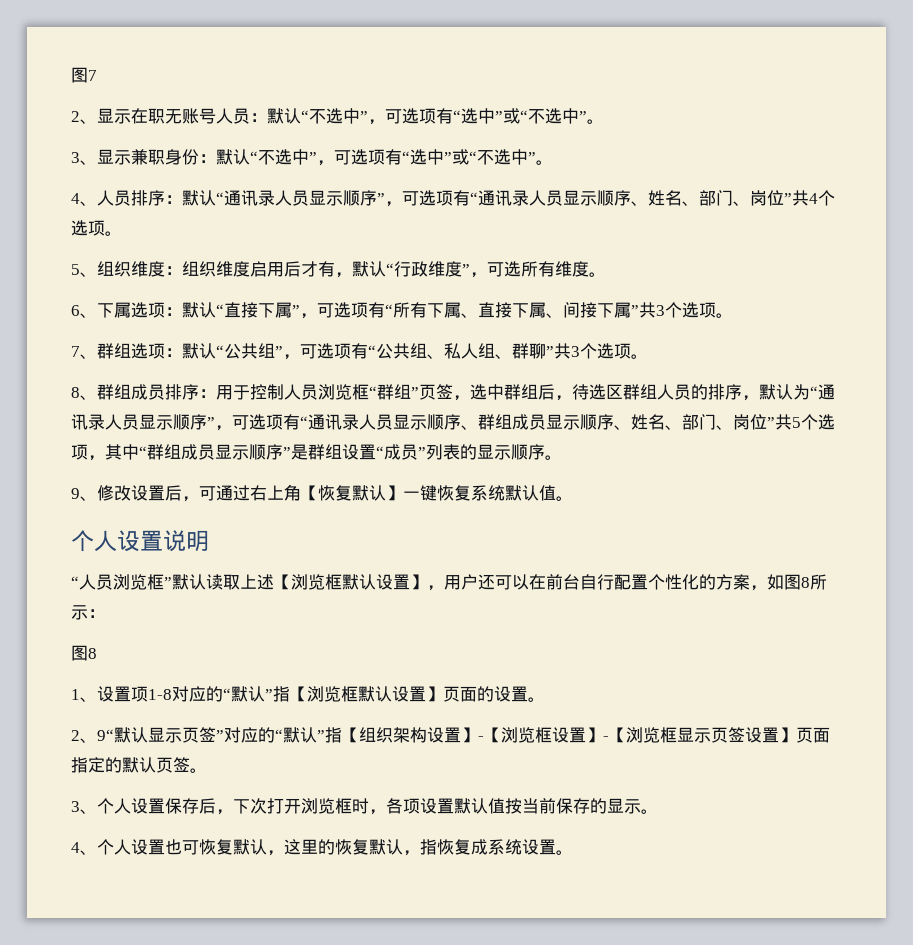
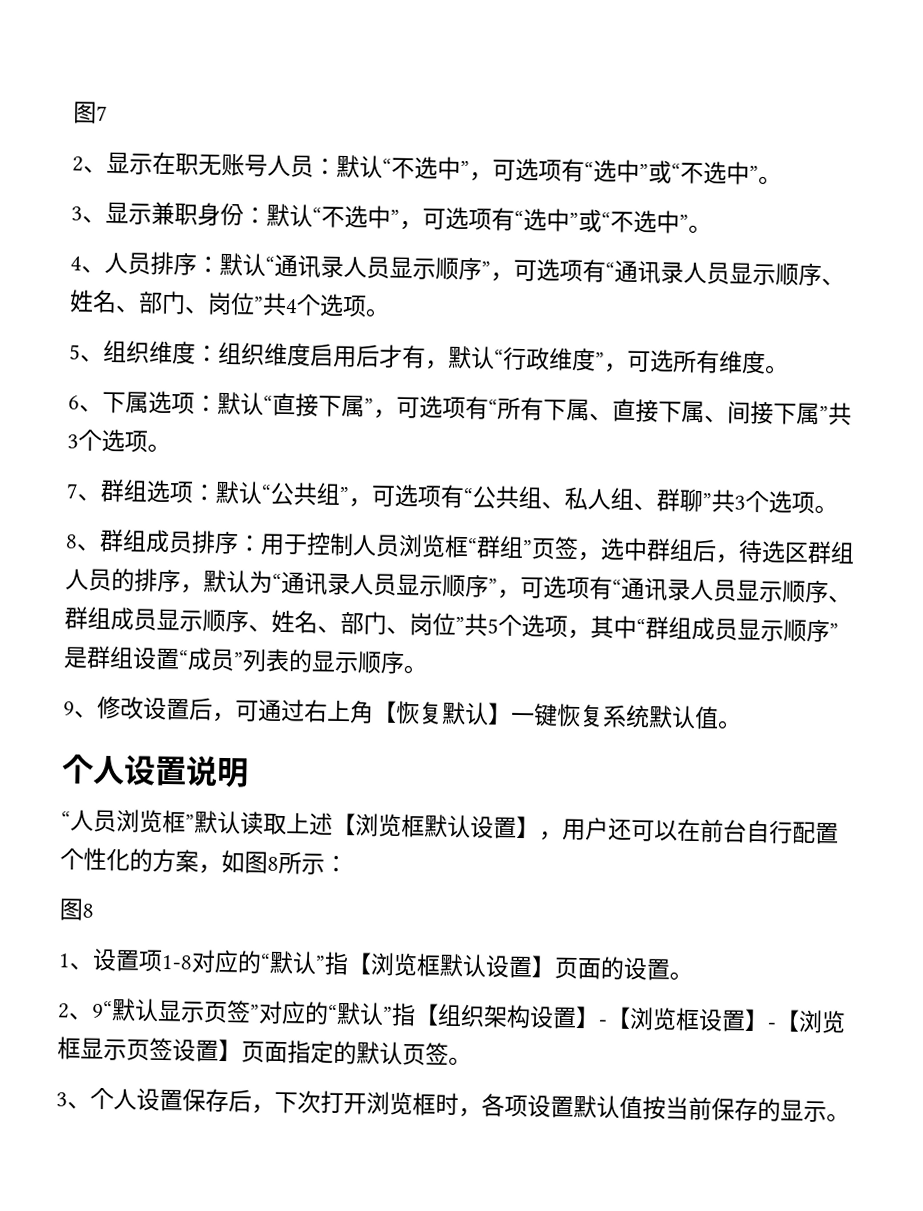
[71,839,573,856] // 4、个人设置也可恢复默认，这里的恢复默认，指恢复成系统设置。 -> (850, 1117) none

